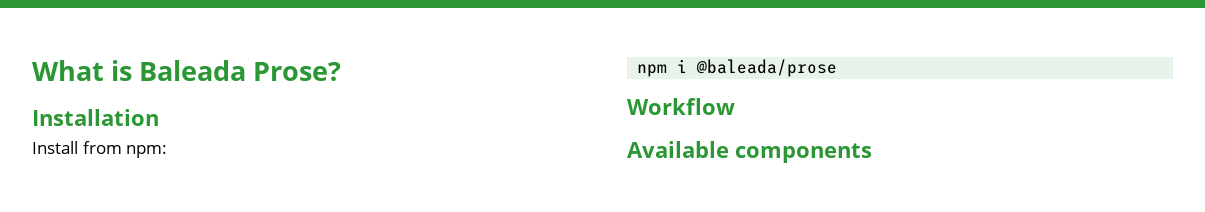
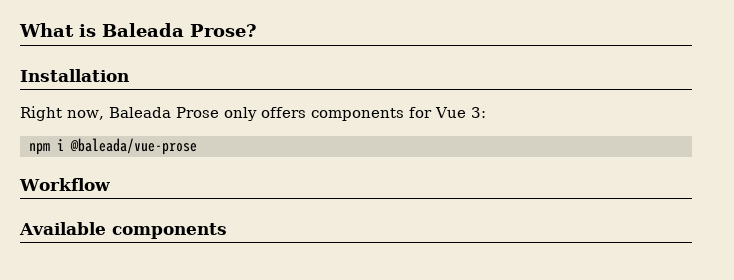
[32,141,168,158] Install from npm: -> [20,106,486,121] Right now, Baleada Prose only offers components for Vue 3:
[696,59,838,77] @baleada/prose -> [70,138,197,155] @baleada/vue-prose

